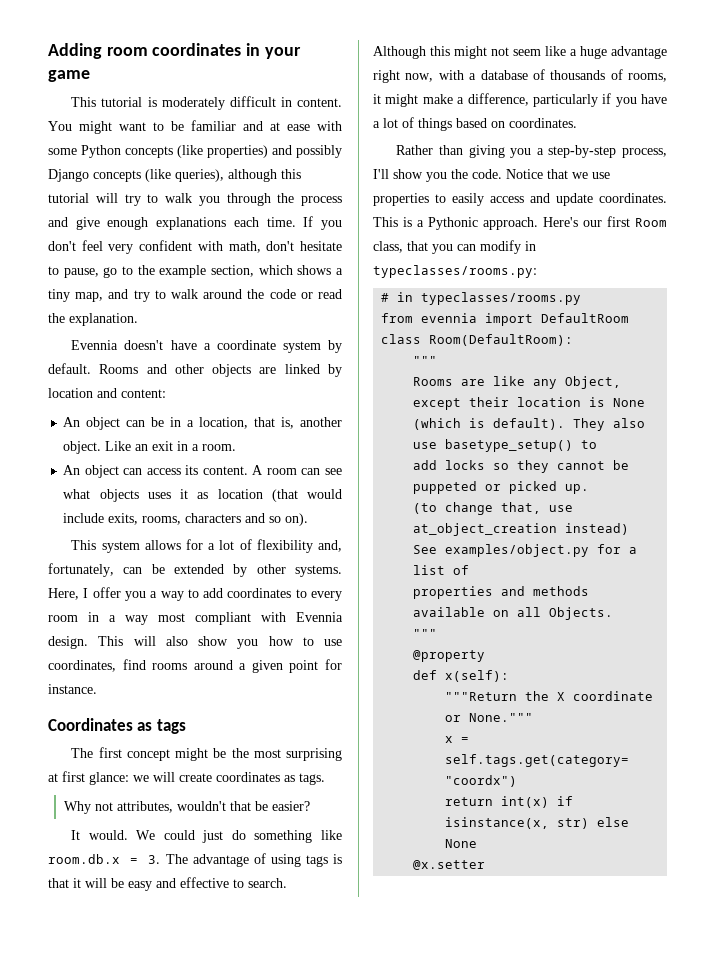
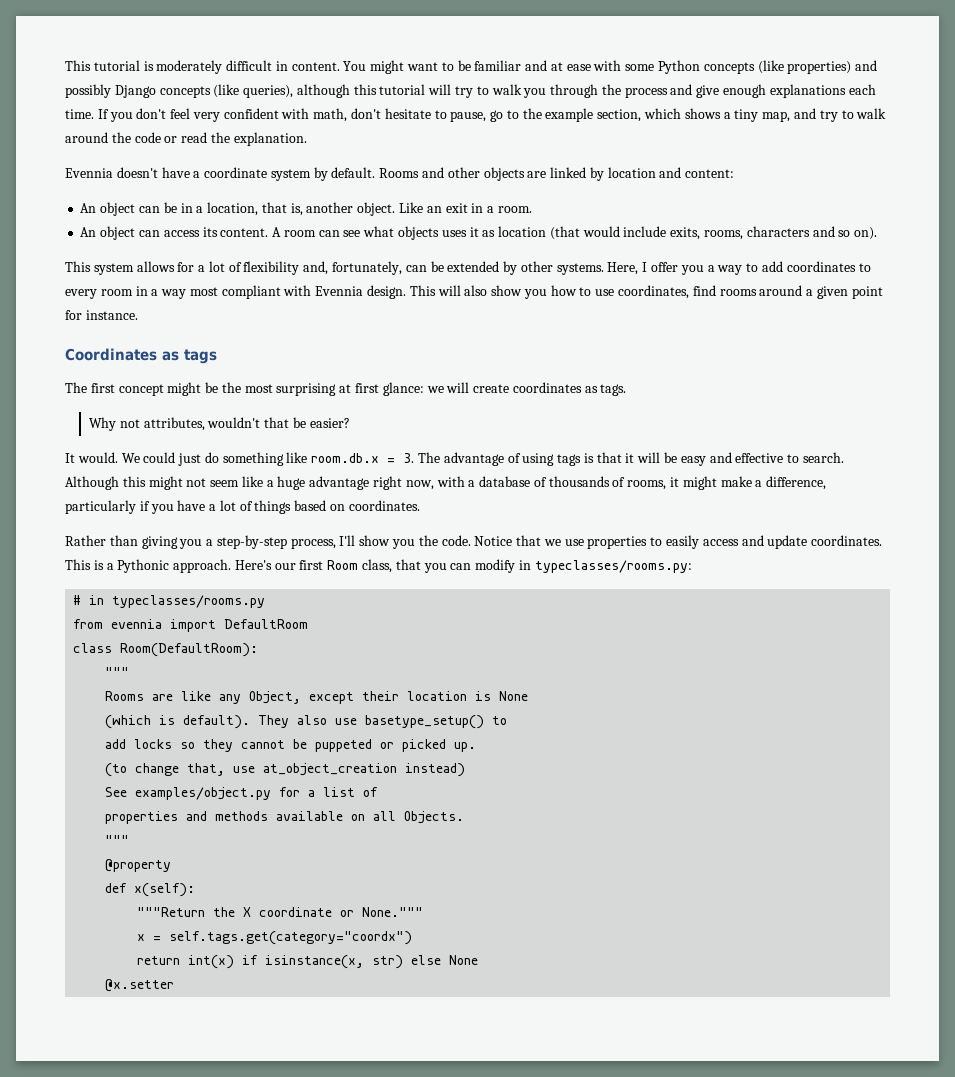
[48,43,301,59] [48,70,90,82] Adding room coordinates in your game // -> (65, 65) none

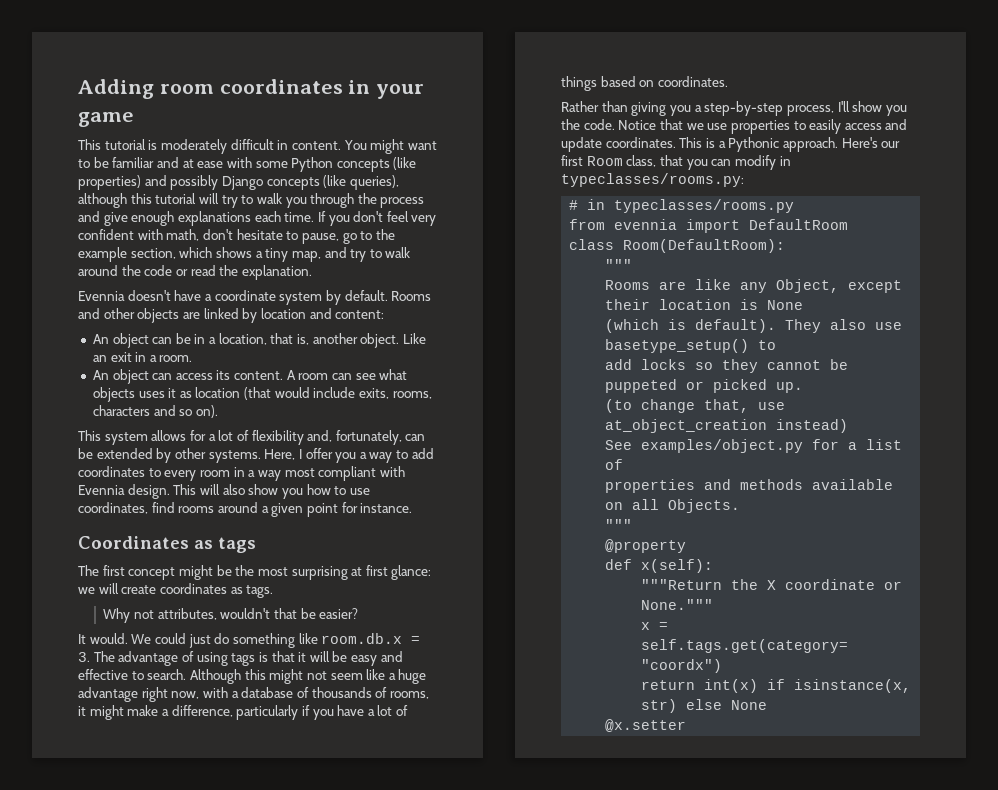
(65, 65) none -> [78,79,425,99] [78,112,134,127] Adding room coordinates in your game //

